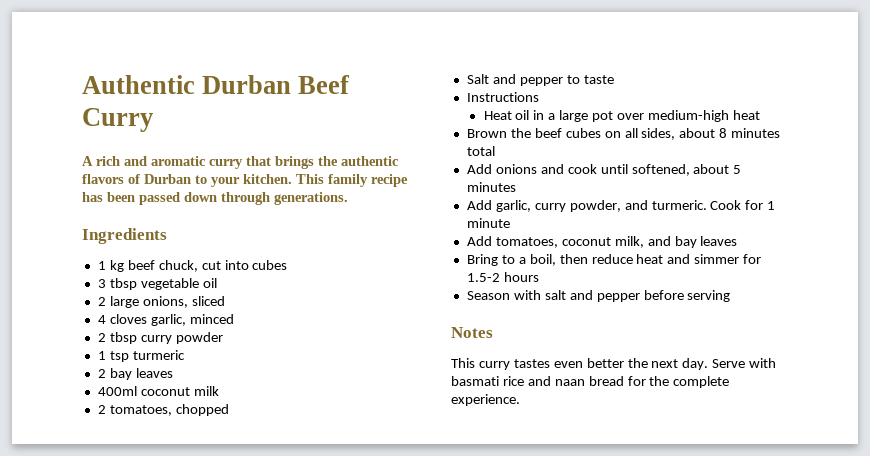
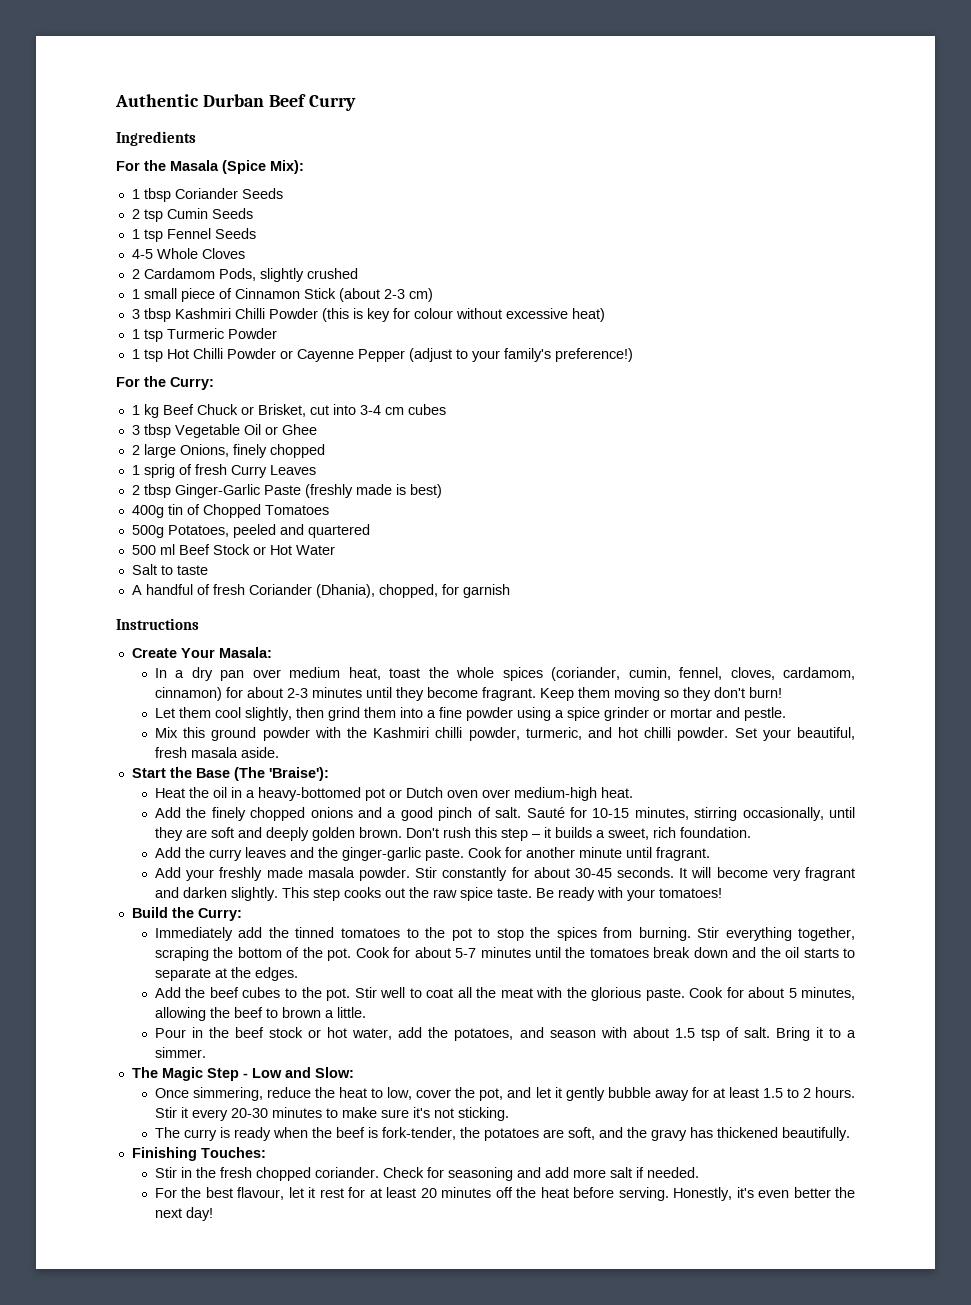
[82,156,399,169] [82,174,408,187] [82,192,348,205] [82,228,167,244] [97,260,288,272] [97,278,217,290] [97,296,225,308] [97,314,234,326] [97,332,223,344] [97,350,185,362] [97,368,173,380] [97,386,219,396] [97,404,229,416] A rich and aromatic curry that brings the authentic flavors of Durban to your kitchen. This family recipe has been passed down through generations. // Ingredients // 1 kg beef chuck, cut into cubes // 3 tbsp vegetable oil // 2 large onions, sliced // 4 cloves garlic, minced // 2 tbsp curry powder // 1 tsp turmeric // 2 bay leaves // 400ml coconut milk // 2 tomatoes, chopped -> [116,131,196,146] [116,160,304,174] [131,188,283,202] [131,208,253,222] [131,228,256,242] [131,248,245,259] [131,268,358,282] [131,288,433,302] [131,308,605,322] [131,328,277,342] [131,348,633,362] [116,376,214,390] [131,404,446,418] [131,424,317,438] [131,444,325,458] [131,464,316,478] [131,484,442,498] [131,504,329,518] [131,524,370,538] [131,544,335,555] Ingredients // For the Masala (Spice Mix): // 1 tbsp Coriander Seeds // 2 tsp Cumin Seeds // 1 tsp Fennel Seeds // 4-5 Whole Cloves // 2 Cardamom Pods, slightly crushed // 1 small piece of Cinnamon Stick (about 2-3 cm) // 3 tbsp Kashmiri Chilli Powder (this is key for colour without excessive heat) // 1 tsp Turmeric Powder // 1 tsp Hot Chilli Powder or Cayenne Pepper (adjust to your family's preference!) // For the Curry: // 1 kg Beef Chuck or Brisket, cut into 3-4 cm cubes // 3 tbsp Vegetable Oil or Ghee // 2 large Onions, finely chopped // 1 sprig of fresh Curry Leaves // 2 tbsp Ginger-Garlic Paste (freshly made is best) // 400g tin of Chopped Tomatoes // 500g Potatoes, peeled and quartered // 500 ml Beef Stock or Hot Water
[492,74,563,86] and pepper -> (157, 569) none
[466,92,539,102] Instructions -> [131,584,510,598] [116,618,199,630] [131,647,272,658] [154,667,856,681] [154,687,782,701] [154,707,786,721] [154,727,855,741] [154,747,279,758] [131,767,329,781] A handful of fresh Coriander (Dhania), chopped, for garnish // Instructions // Create Your Masala: // In a dry pan over medium heat, toast the whole spices (coriander, cumin, fennel, cloves, cardamom, cinnamon) for about 2-3 minutes until they become fragrant. Keep them moving so they don't burn! // Let them cool slightly, then grind them into a fine powder using a spice grinder or mortar and pestle. // Mix this ground powder with the Kashmiri chilli powder, turmeric, and hot chilli powder. Set your beautiful, fresh masala aside. // Start the Base (The 'Braise'):
(512, 115) none -> [188,787,209,798] the
[559,110,760,122] [466,128,781,140] [466,146,495,156] [466,164,742,176] [466,182,516,192] [466,200,776,212] [466,218,510,228] [466,236,738,248] [466,254,762,266] [466,272,539,282] [466,290,731,302] [451,327,493,338] [451,358,777,370] [451,376,730,388] [451,394,520,406] large pot over medium-high heat // Brown the beef cubes on all sides, about 8 minutes total // Add onions and cook until softened, about 5 minutes // Add garlic, curry powder, and turmeric. Cook for 1 minute // Add tomatoes, coconut milk, and bay leaves // Bring to a boil, then reduce heat and simmer for 1.5-2 hours // Season with salt and pepper before serving // Notes // This curry tastes even better the next day. Serve with basmati rice and naan bread for the complete experience. -> [257,787,633,801] [154,807,855,821] [154,827,751,841] [154,847,710,861] [154,867,855,881] [154,887,722,901] [131,907,242,921] [154,927,855,941] [154,947,856,961] [154,967,298,981] [154,987,855,1001] [154,1007,366,1021] [154,1027,857,1041] [154,1047,206,1058] [131,1067,354,1081] [154,1087,856,1101] [154,1107,509,1121] [154,1127,850,1141] [131,1147,266,1161] [154,1167,699,1181] [154,1187,855,1201] [154,1207,213,1221] heavy-bottomed pot or Dutch oven over medium-high heat. // Add the finely chopped onions and a good pinch of salt. Sauté for 10-15 minutes, stirring occasionally, until they are soft and deeply golden brown. Don't rush this step – it builds a sweet, rich foundation. // Add the curry leaves and the ginger-garlic paste. Cook for another minute until fragrant. // Add your freshly made masala powder. Stir constantly for about 30-45 seconds. It will become very fragrant and darken slightly. This step cooks out the raw spice taste. Be ready with your tomatoes! // Build the Curry: // Immediately add the tinned tomatoes to the pot to stop the spices from burning. Stir everything together, scraping the bottom of the pot. Cook for about 5-7 minutes until the tomatoes break down and the oil starts to separate at the edges. // Add the beef cubes to the pot. Stir well to coat all the meat with the glorious paste. Cook for about 5 minutes, allowing the beef to brown a little. // Pour in the beef stock or hot water, add the potatoes, and season with about 1.5 tsp of salt. Bring it to a simmer. // The Magic Step - Low and Slow: // Once simmering, reduce the heat to low, cover the pot, and let it gently bubble away for at least 1.5 to 2 hours. Stir it every 20-30 minutes to make sure it's not sticking. // The curry is ready when the beef is fork-tender, the potatoes are soft, and the gravy has thickened beautifully. // Finishing Touches: // Stir in the fresh chopped coriander. Check for seasoning and add more salt if needed. // For the best flavour, let it rest for at least 20 minutes off the heat before serving. Honestly, it's even better the next day!

